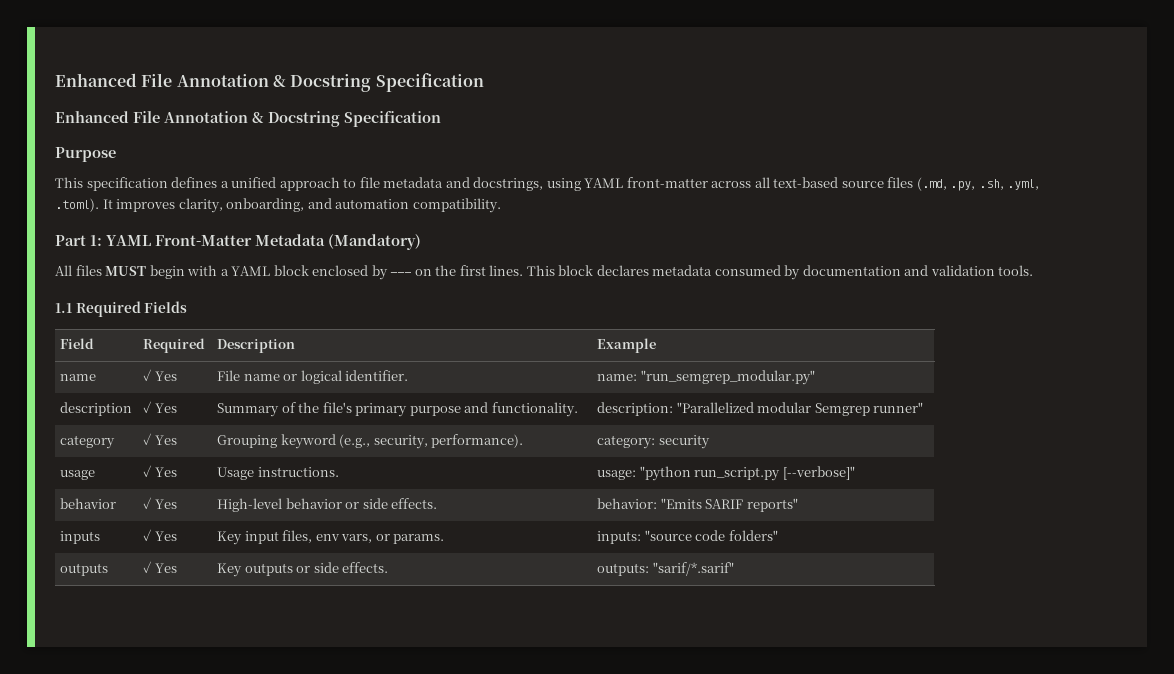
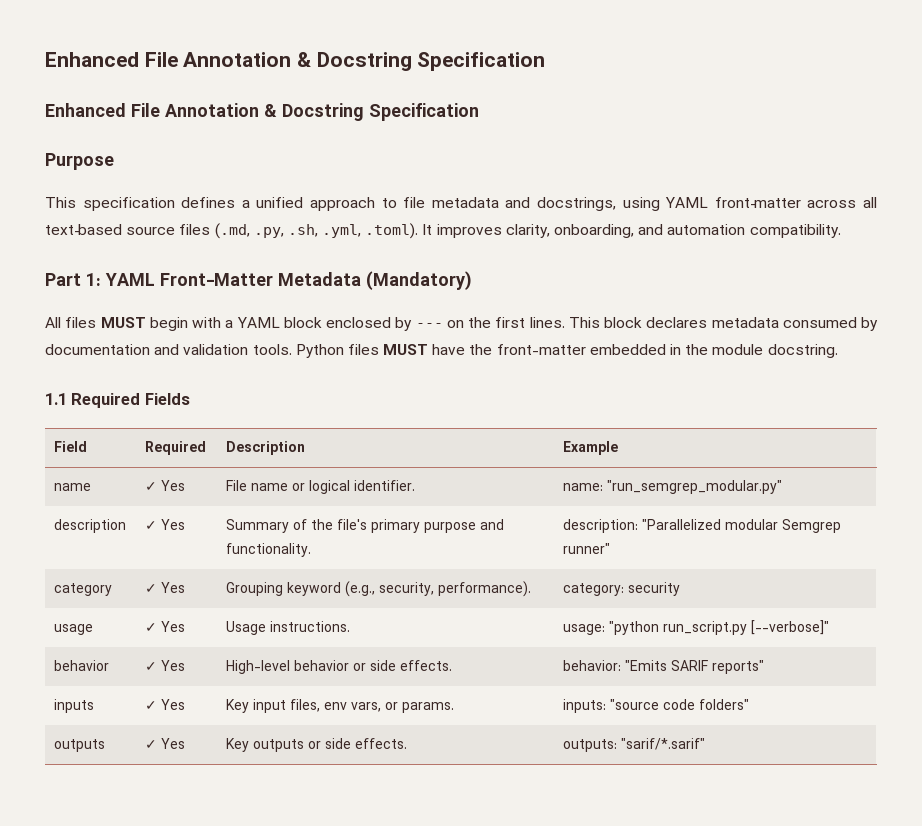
(1034, 270) none -> [295,344,838,358] Python files MUST have the front-matter embedded in the module docstring.

